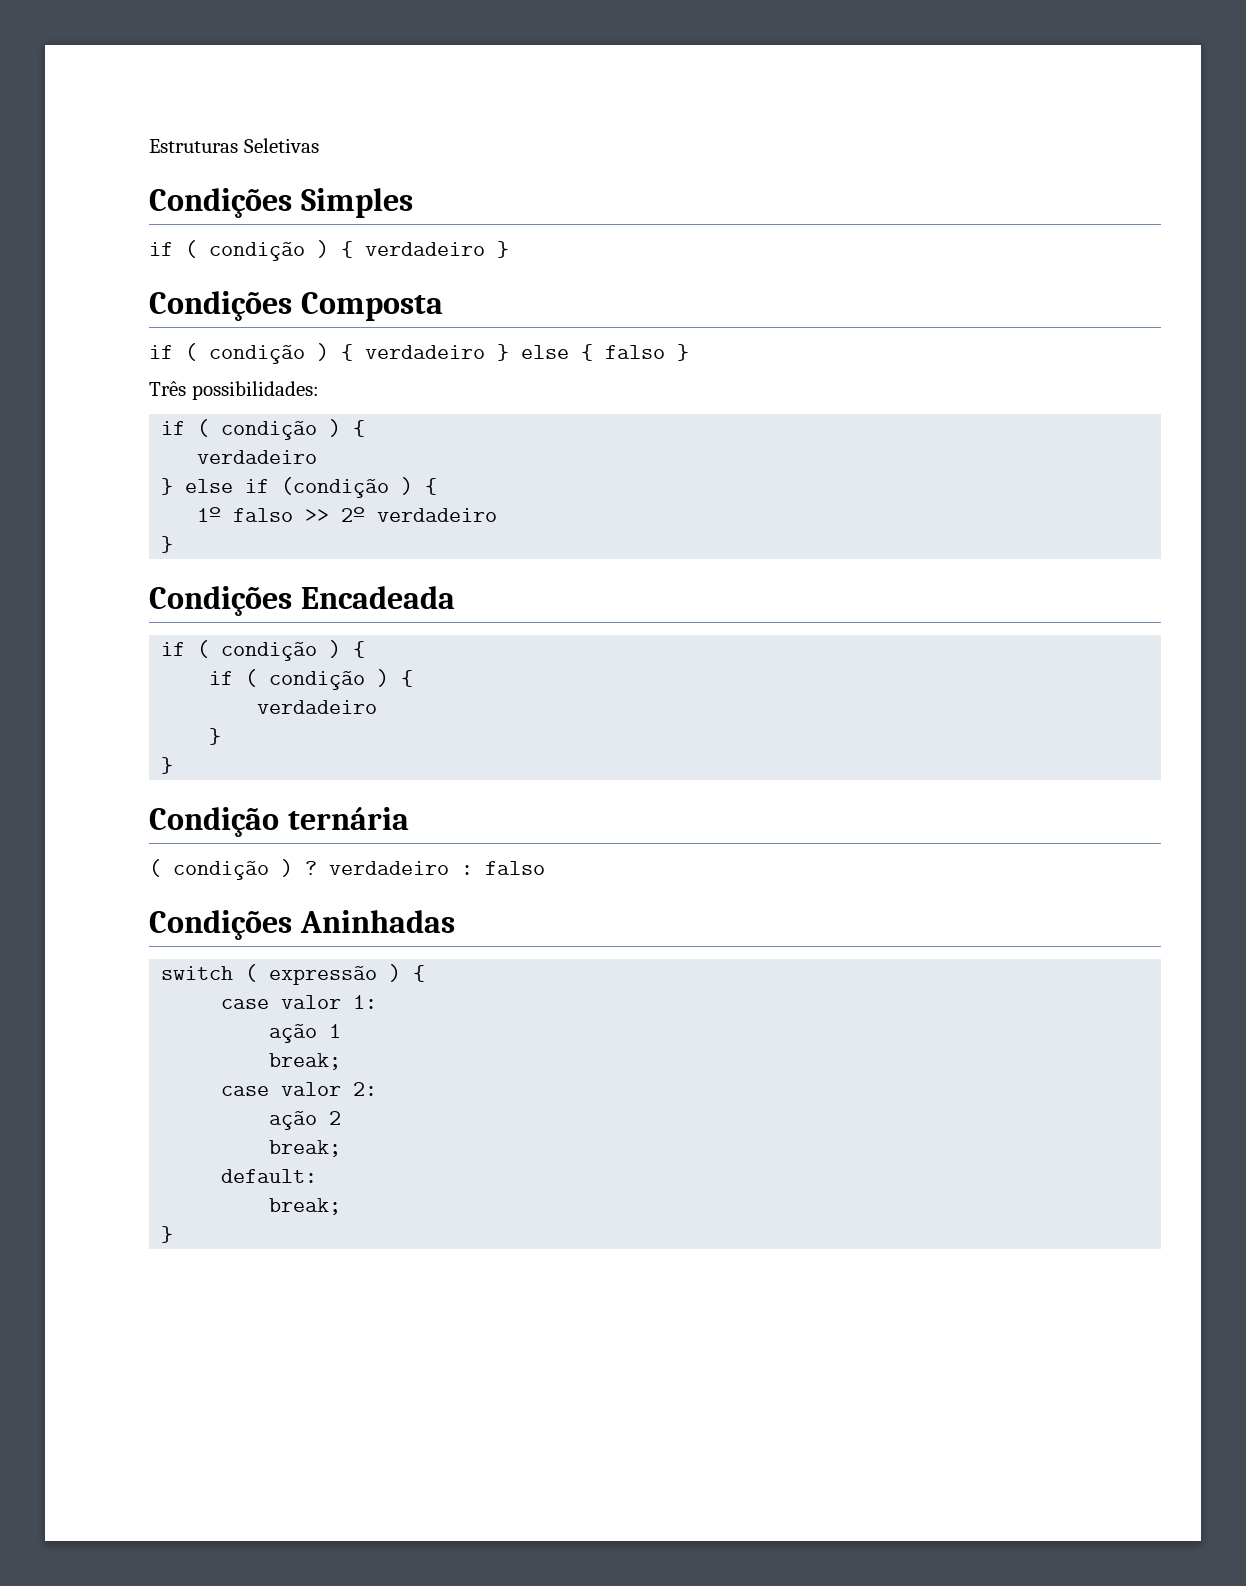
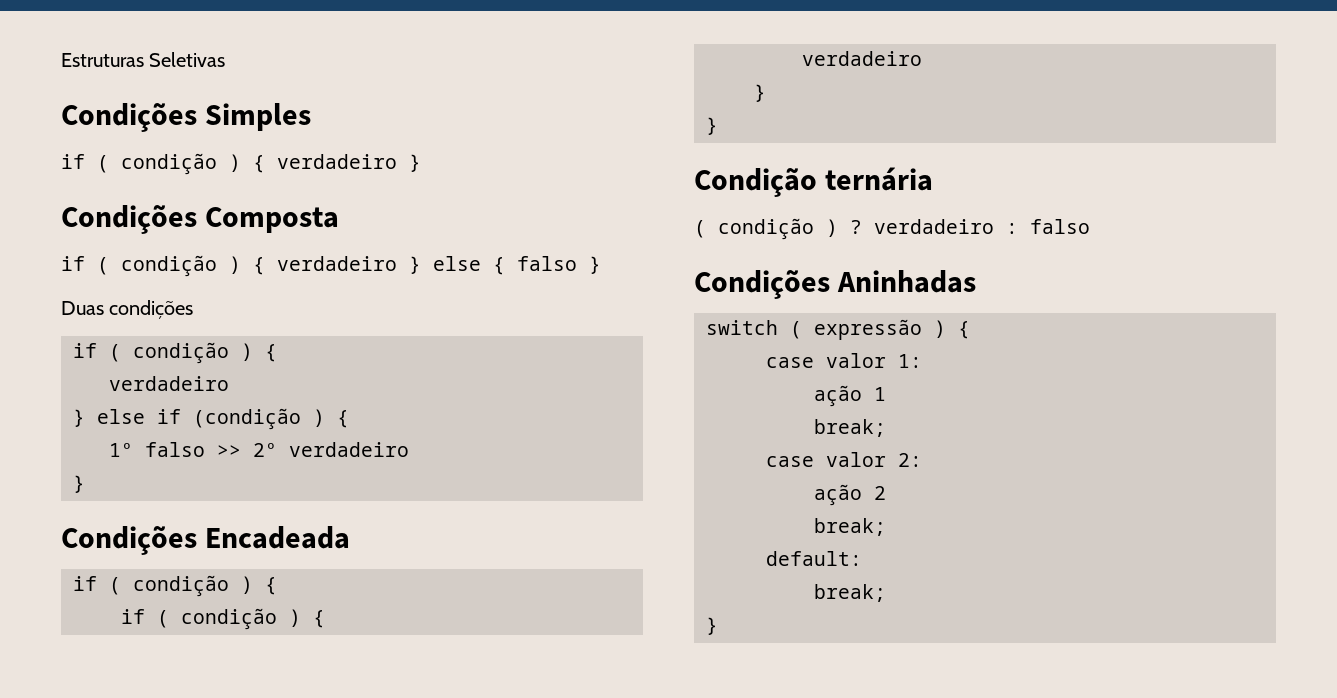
[149,381,319,400] Três possibilidades: -> [61,300,194,319] Duas condições

